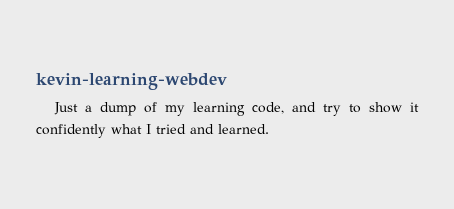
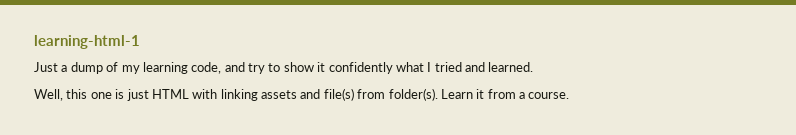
[36,73,227,90] kevin-learning-webdev -> [34,35,140,49] learning-html-1
(269, 129) none -> [34,88,570,101] // Well, this one is just HTML with linking assets and file(s) from folder(s). Learn it from a course.

